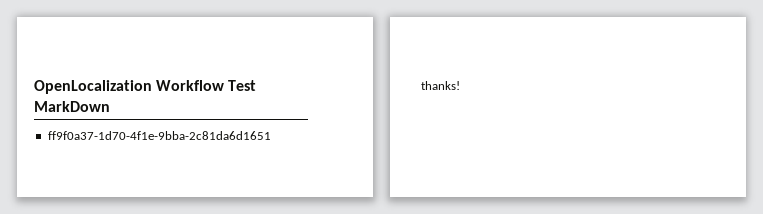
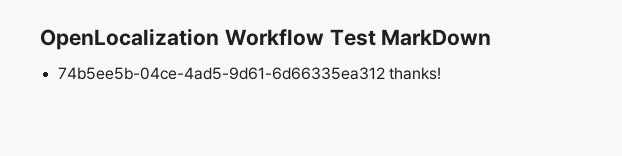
[47,131,271,140] ff9f0a37-1d70-4f1e-9bba-2c81da6d1651 -> [57,67,385,80] 74b5ee5b-04ce-4ad5-9d61-6d66335ea312

